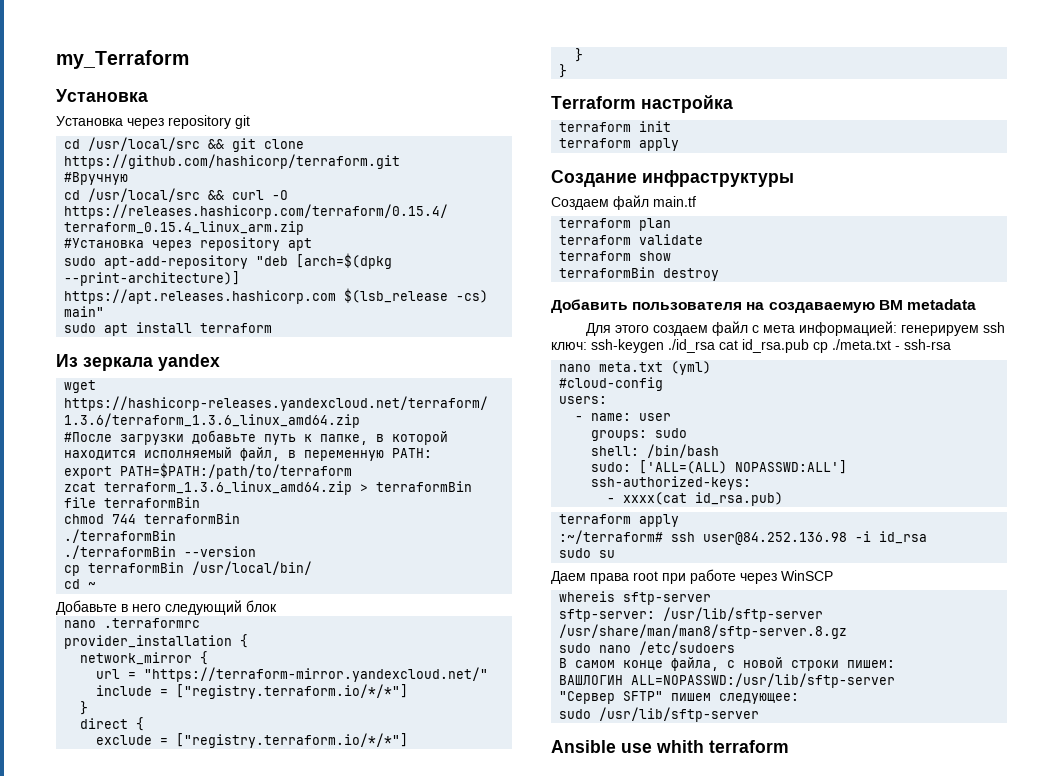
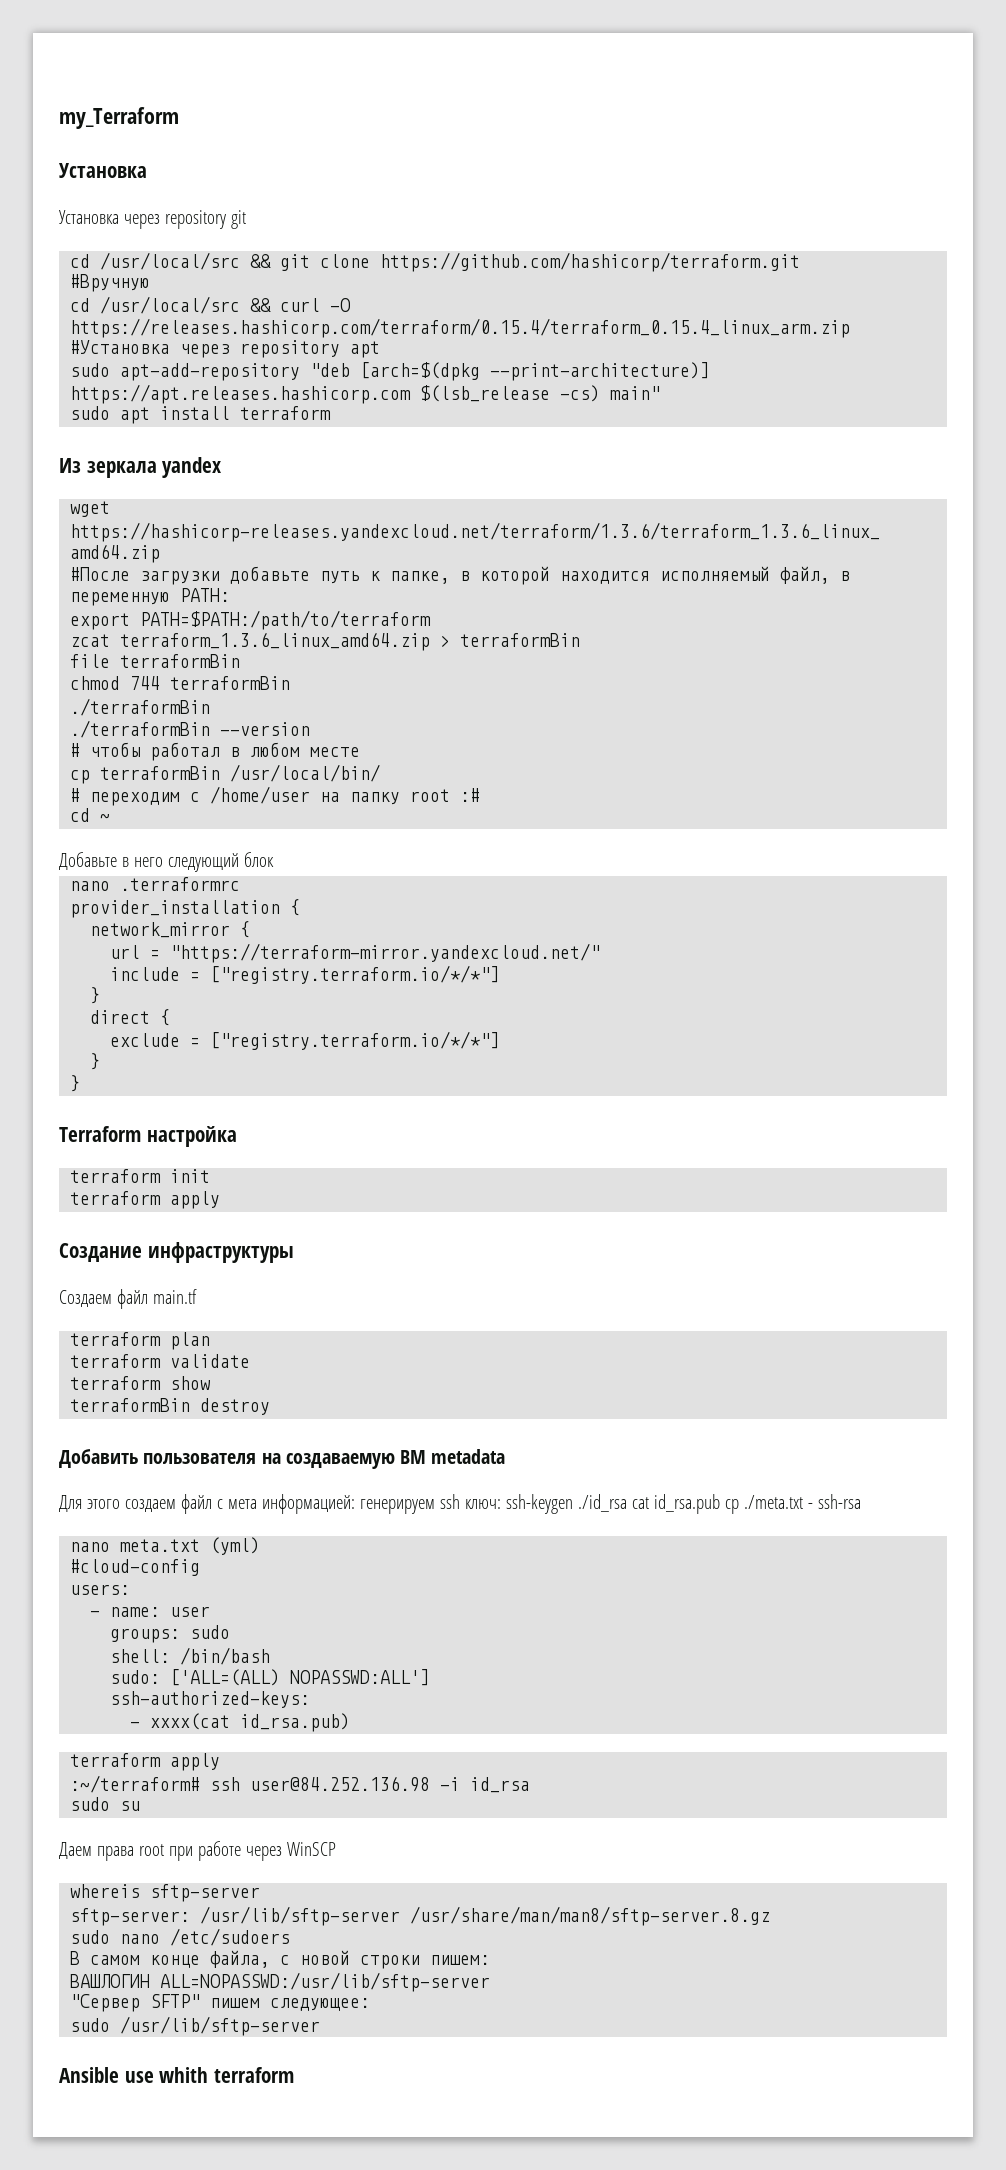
[64,561,313,576] cp terraformBin /usr/local/bin/ -> [70,742,361,761] [70,764,381,784] [70,786,481,806] # чтобы работал в любом месте // cp terraformBin /usr/local/bin/ // # переходим с /home/user на папку root :#

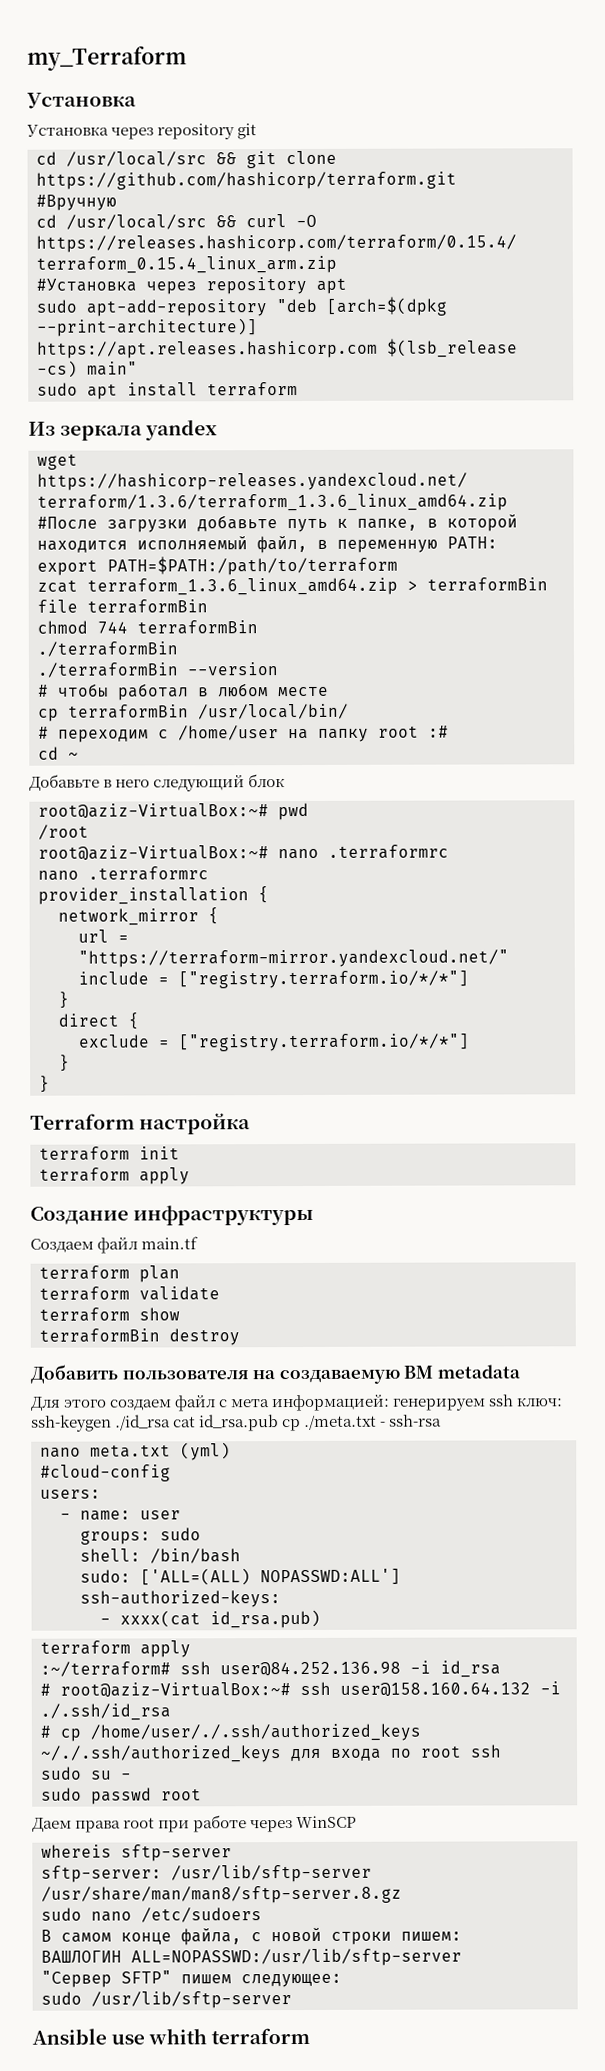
(274, 859) none -> [38,802,309,821] [38,824,89,840] [38,844,449,861] // root@aziz-VirtualBox:~# pwd // /root // root@aziz-VirtualBox:~# nano .terraformrc
[70,1797,141,1811] sudo su -> [40,1681,561,1698] [40,1703,171,1721] [40,1723,421,1742] [40,1744,502,1763] [41,1766,132,1780] [41,1787,202,1805] # root@aziz-VirtualBox:~# ssh user@158.160.64.132 -i ./.ssh/id_rsa // # cp /home/user/./.ssh/authorized_keys ~/./.ssh/authorized_keys для входа по root ssh // sudo su - // sudo passwd root

